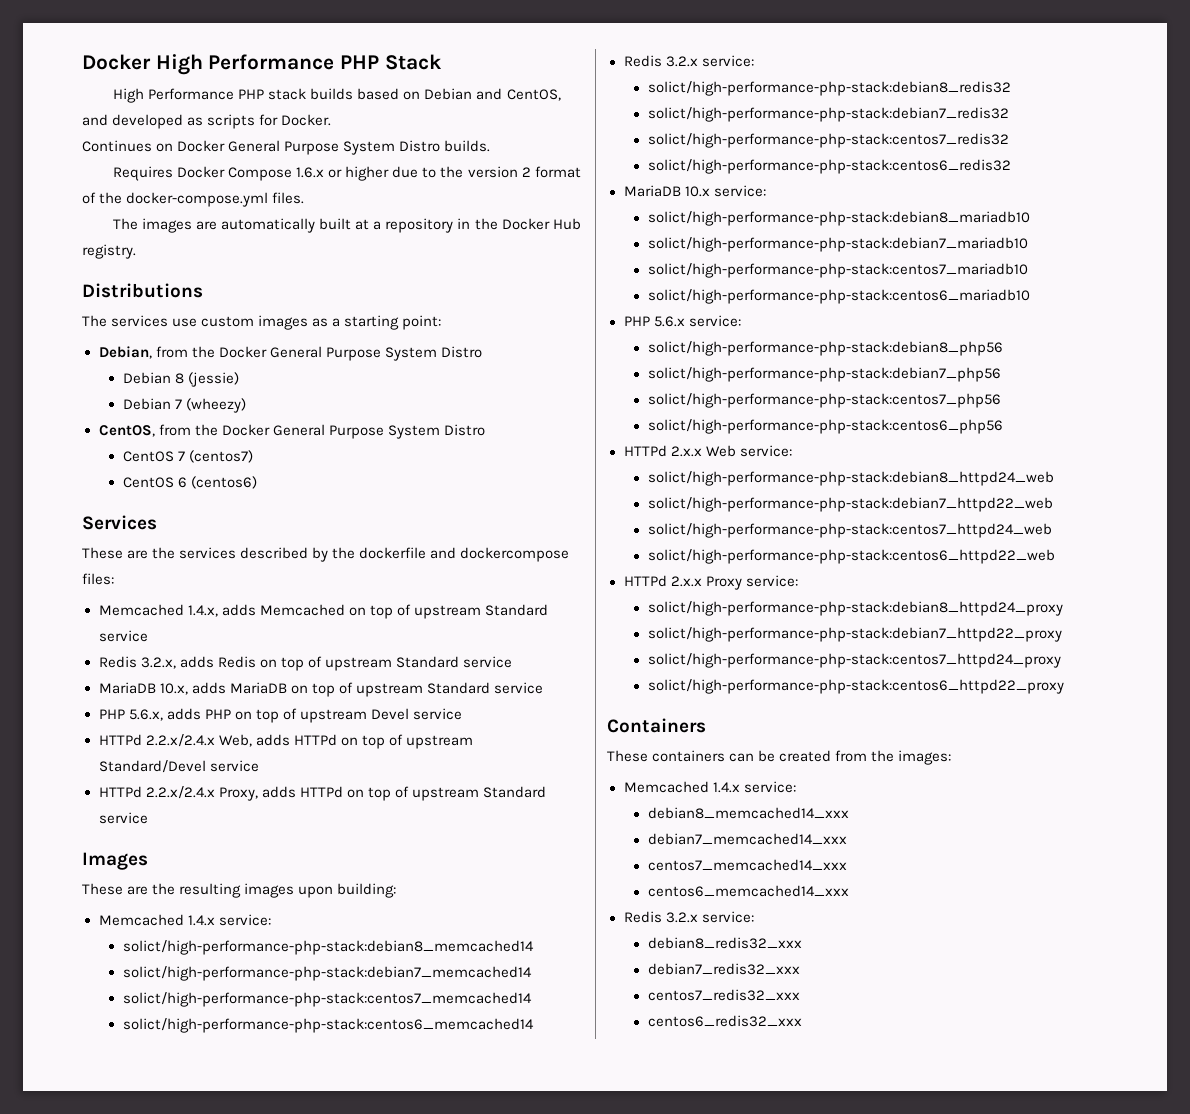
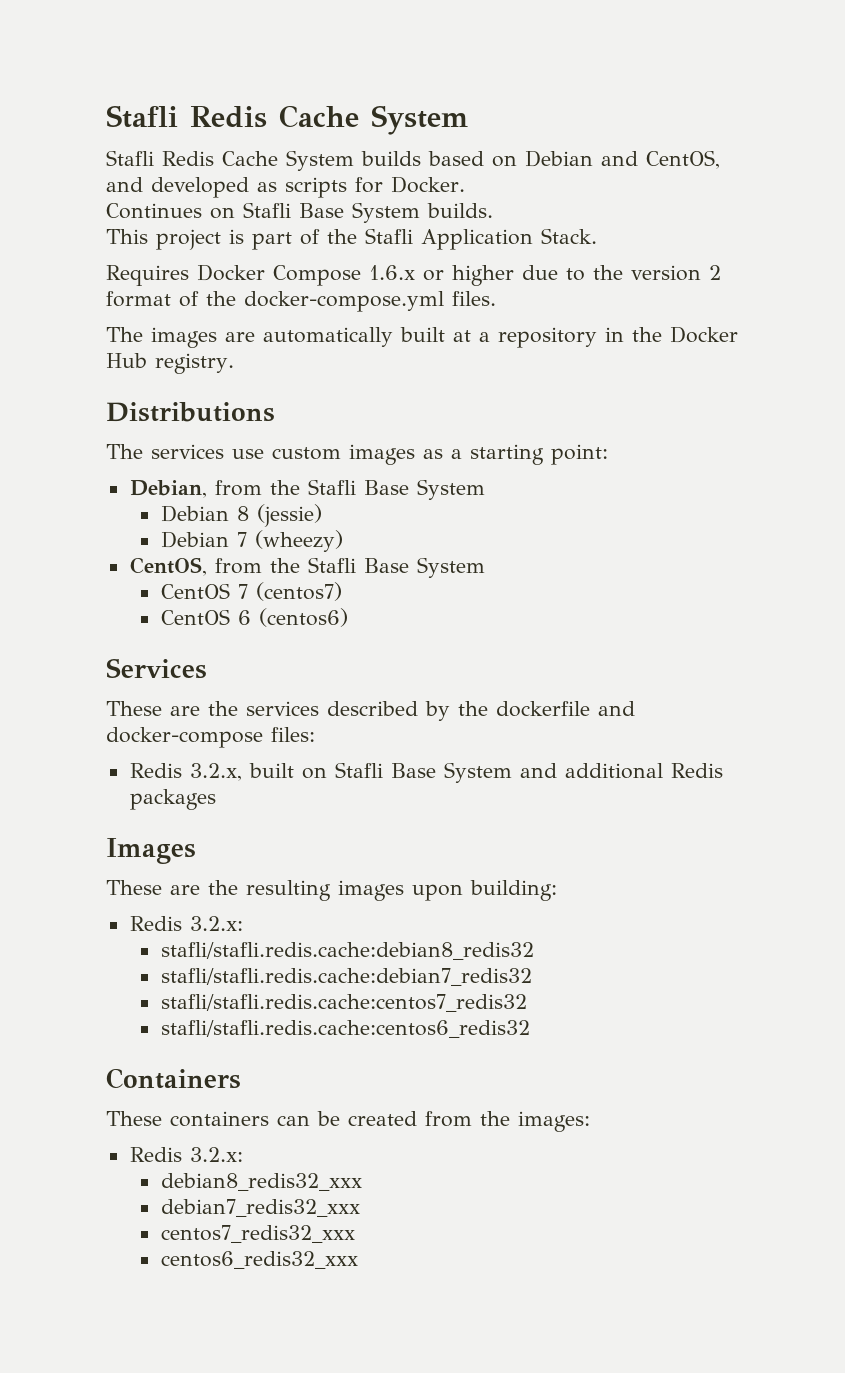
[82,54,442,75] [113,88,307,103] Docker High Performance PHP Stack // High Performance PHP stack -> [106,105,468,135] [106,150,354,171] Stafli Redis Cache System // Stafli Redis Cache System
[177,140,491,155] Docker General Purpose System Distro builds. -> [243,202,493,223] [106,228,597,250] Stafli Base System builds. // This project is part of the Stafli Application Stack.
[218,346,482,361] Docker General Purpose System Distro -> [307,479,485,500] Stafli Base System
[221,424,485,439] Docker General Purpose System Distro -> [307,557,485,578] Stafli Base System
[460,547,570,562] dockercompose -> [106,727,263,748] docker-compose
[98,604,548,619] [98,630,148,642] [98,656,512,671] [98,682,543,697] [98,708,462,723] [98,734,473,749] [98,760,259,773] [98,786,546,801] [98,812,148,824] Memcached 1.4.x, adds Memcached on top of upstream Standard service // Redis 3.2.x, adds Redis on top of upstream Standard service // MariaDB 10.x, adds MariaDB on top of upstream Standard service // PHP 5.6.x, adds PHP on top of upstream Devel service // HTTPd 2.2.x/2.4.x Web, adds HTTPd on top of upstream Standard/Devel service // HTTPd 2.2.x/2.4.x Proxy, adds HTTPd on top of upstream Standard service -> [129,762,723,783] [129,789,216,810] Redis 3.2.x, built on Stafli Base System and additional Redis packages
[98,914,271,926] [122,940,534,955] [122,966,532,981] [122,992,532,1007] [122,1018,534,1033] [623,55,754,67] [647,81,1011,96] [647,107,1009,122] [647,133,1009,148] [647,159,1011,174] [623,185,766,197] [647,211,1030,226] [647,237,1028,252] [647,263,1028,278] [647,289,1030,304] [623,315,741,327] [647,341,1003,356] [647,367,1001,382] [647,393,1001,408] [647,419,1003,434] [623,445,792,457] [647,471,1054,486] [647,497,1053,512] [647,523,1052,538] [647,549,1055,564] [623,575,798,590] [647,601,1063,616] [647,627,1062,642] [647,653,1061,668] [647,679,1064,694] Memcached 1.4.x service: // solict/high-performance-php-stack:debian8_memcached14 // solict/high-performance-php-stack:debian7_memcached14 // solict/high-performance-php-stack:centos7_memcached14 // solict/high-performance-php-stack:centos6_memcached14 // Redis 3.2.x service: // solict/high-performance-php-stack:debian8_redis32 // solict/high-performance-php-stack:debian7_redis32 // solict/high-performance-php-stack:centos7_redis32 // solict/high-performance-php-stack:centos6_redis32 // MariaDB 10.x service: // solict/high-performance-php-stack:debian8_mariadb10 // solict/high-performance-php-stack:debian7_mariadb10 // solict/high-performance-php-stack:centos7_mariadb10 // solict/high-performance-php-stack:centos6_mariadb10 // PHP 5.6.x service: // solict/high-performance-php-stack:debian8_php56 // solict/high-performance-php-stack:debian7_php56 // solict/high-performance-php-stack:centos7_php56 // solict/high-performance-php-stack:centos6_php56 // HTTPd 2.x.x Web service: // solict/high-performance-php-stack:debian8_httpd24_web // solict/high-performance-php-stack:debian7_httpd22_web // solict/high-performance-php-stack:centos7_httpd24_web // solict/high-performance-php-stack:centos6_httpd22_web // HTTPd 2.x.x Proxy service: // solict/high-performance-php-stack:debian8_httpd24_proxy // solict/high-performance-php-stack:debian7_httpd22_proxy // solict/high-performance-php-stack:centos7_httpd24_proxy // solict/high-performance-php-stack:centos6_httpd22_proxy -> [129,916,243,931] [160,942,534,960] [160,968,532,986] [160,994,527,1012] [160,1020,530,1038] Redis 3.2.x: // stafli/stafli.redis.cache:debian8_redis32 // stafli/stafli.redis.cache:debian7_redis32 // stafli/stafli.redis.cache:centos7_redis32 // stafli/stafli.redis.cache:centos6_redis32
[623,781,796,793] [647,807,849,819] [647,833,847,845] [647,859,847,871] [647,885,849,897] [623,911,754,923] // Memcached 1.4.x service: // debian8_memcached14_xxx // debian7_memcached14_xxx // centos7_memcached14_xxx // centos6_memcached14_xxx // Redis 3.2.x service: -> [129,1147,243,1162] // Redis 3.2.x:

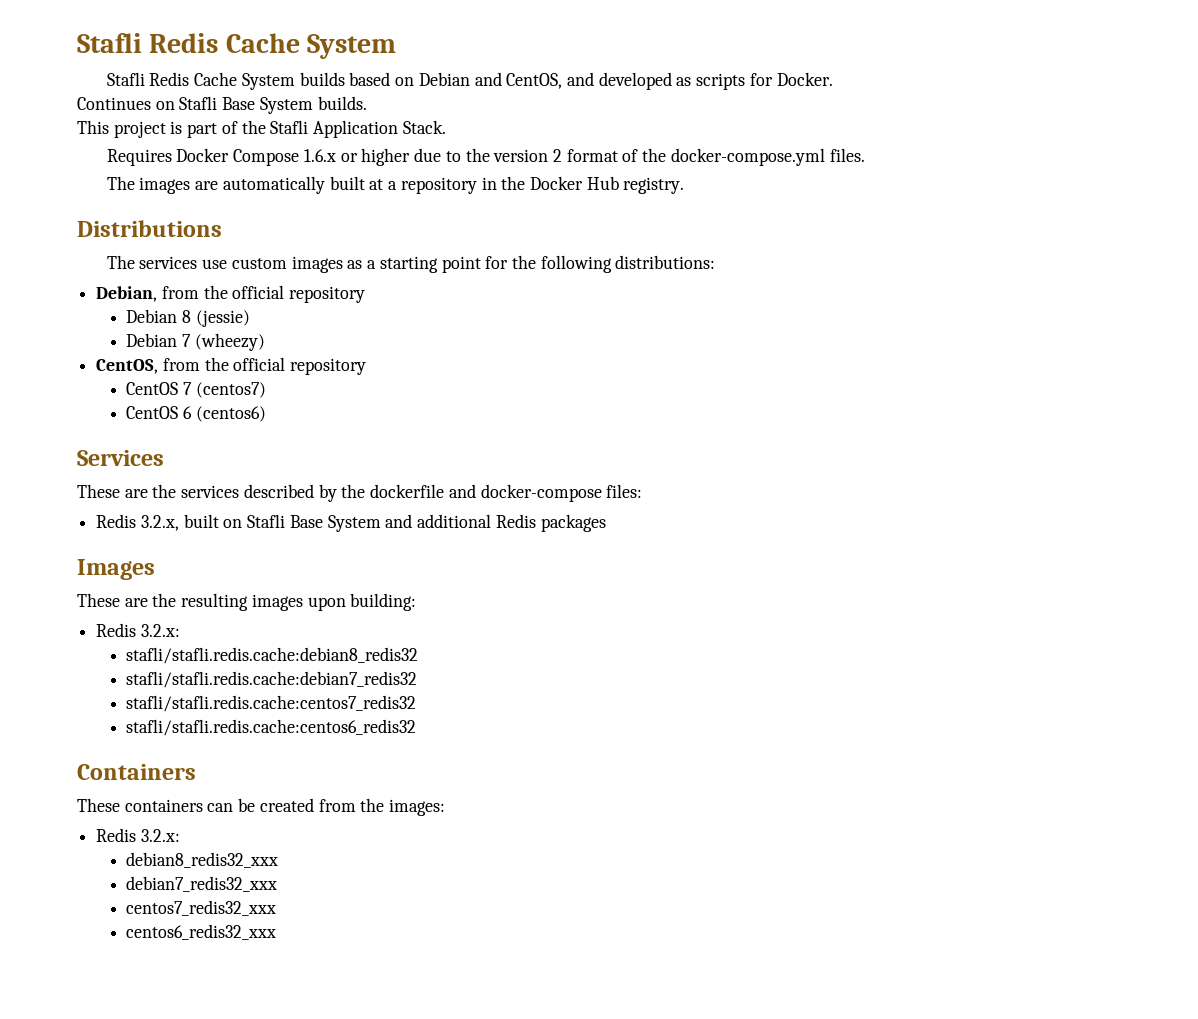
[551,444,608,465] point: -> [441,255,716,273] point for the following distributions:
[307,479,485,500] Stafli Base System -> [232,285,366,303] official repository
[307,557,485,578] Stafli Base System -> [233,357,367,375] official repository

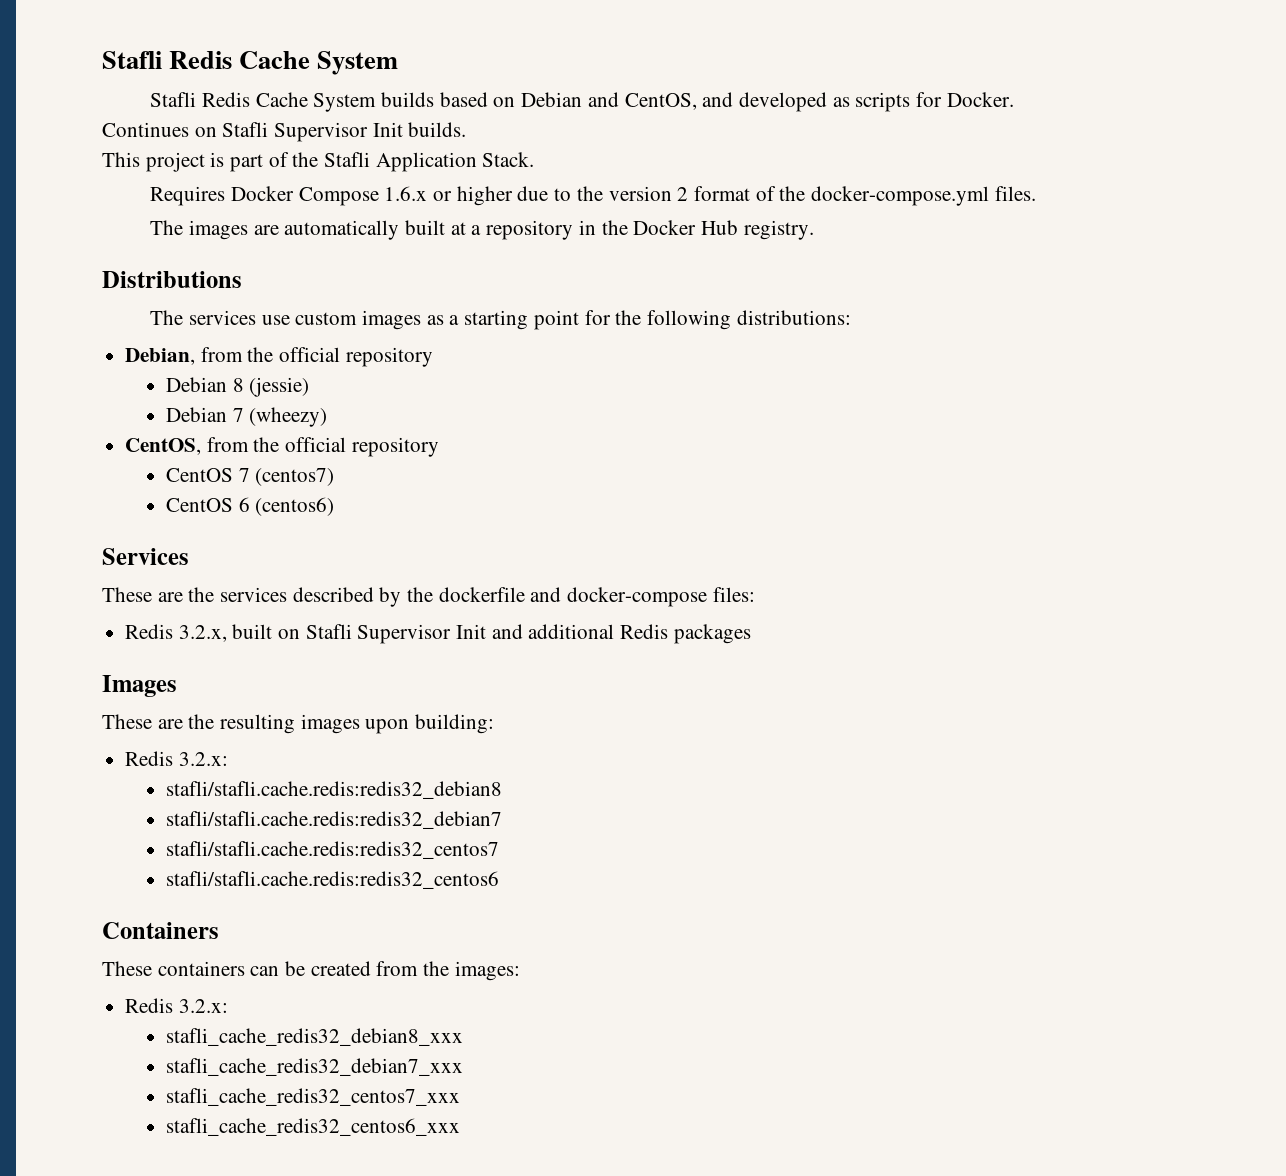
[222,97,313,114] Base System -> [274,122,403,142] Supervisor Init
[289,515,381,532] Base System -> [357,624,487,644] Supervisor Init
[126,647,419,664] [126,671,418,688] [126,695,417,712] [126,719,417,736] stafli/stafli.redis.cache:debian8_redis32 // stafli/stafli.redis.cache:debian7_redis32 // stafli/stafli.redis.cache:centos7_redis32 // stafli/stafli.redis.cache:centos6_redis32 -> [166,781,503,799] [166,811,503,829] [166,841,500,859] [166,871,500,889] stafli/stafli.cache.redis:redis32_debian8 // stafli/stafli.cache.redis:redis32_debian7 // stafli/stafli.cache.redis:redis32_centos7 // stafli/stafli.cache.redis:redis32_centos6
[126,852,279,868] [126,876,278,892] [126,900,277,916] [126,924,277,940] debian8_redis32_xxx // debian7_redis32_xxx // centos7_redis32_xxx // centos6_redis32_xxx -> [166,1028,464,1046] [166,1058,464,1076] [166,1088,461,1106] [166,1118,461,1136] stafli_cache_redis32_debian8_xxx // stafli_cache_redis32_debian7_xxx // stafli_cache_redis32_centos7_xxx // stafli_cache_redis32_centos6_xxx

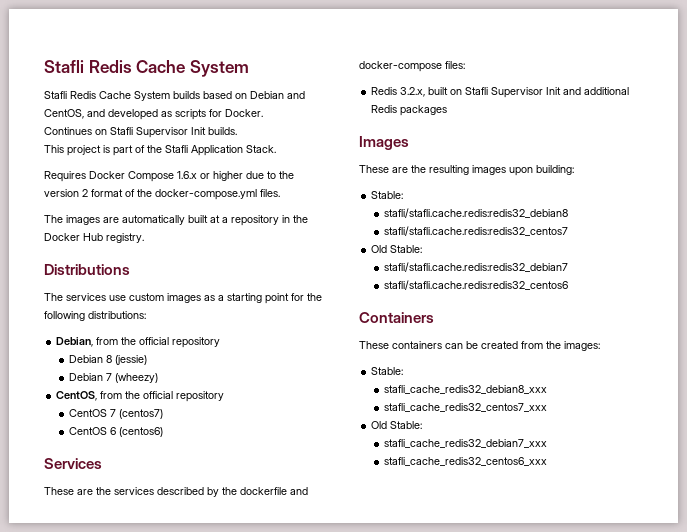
[125,751,228,766] Redis 3.2.x: -> [371,191,404,199] Stable:
(503, 790) none -> [384,226,569,236] [371,245,423,253] // stafli/stafli.cache.redis:redis32_centos7 // Old Stable:
[166,841,500,859] // stafli/stafli.cache.redis:redis32_centos7 -> (569, 267) none
[125,998,228,1013] Redis 3.2.x: -> [371,367,404,375] Stable:
(464, 1037) none -> [384,403,548,412] [371,421,423,429] // stafli_cache_redis32_centos7_xxx // Old Stable:
[166,1088,461,1106] // stafli_cache_redis32_centos7_xxx -> (548, 443) none

